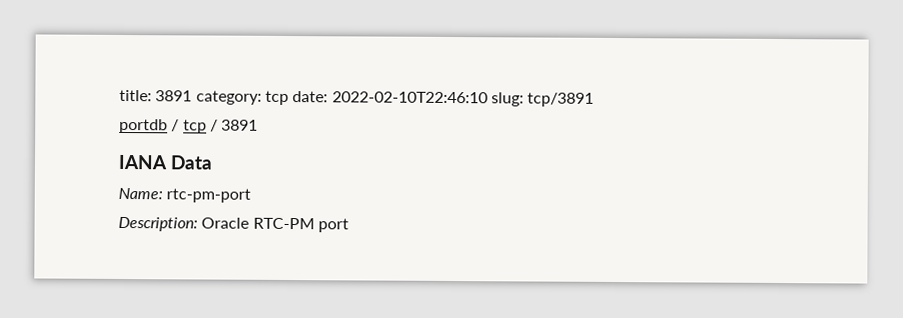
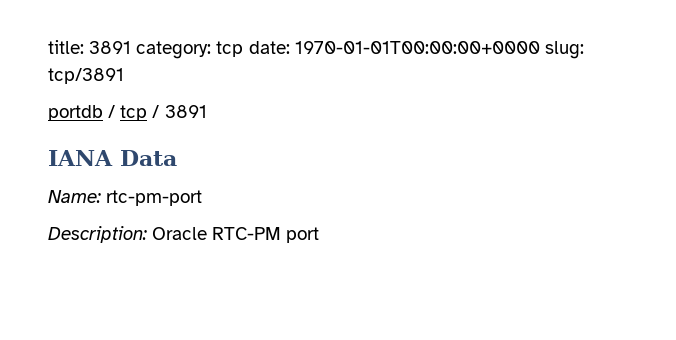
[331,91,488,104] 2022-02-10T22:46:10 -> [294,41,540,54] 1970-01-01T00:00:00+0000

